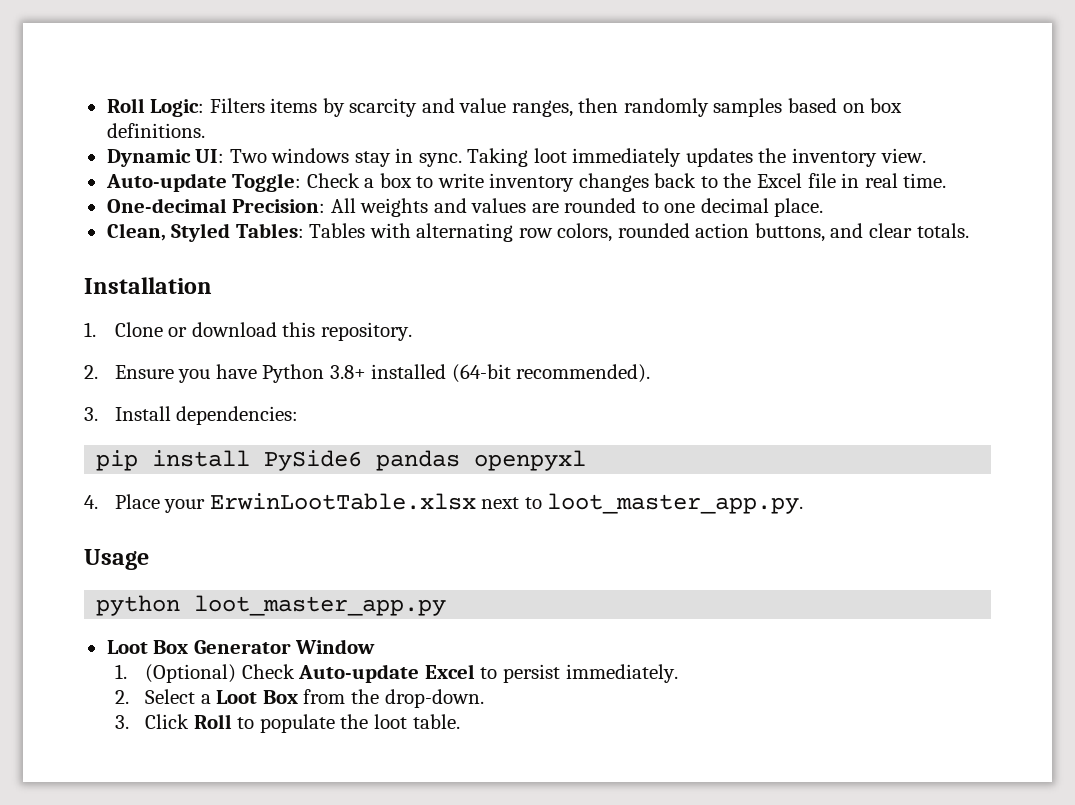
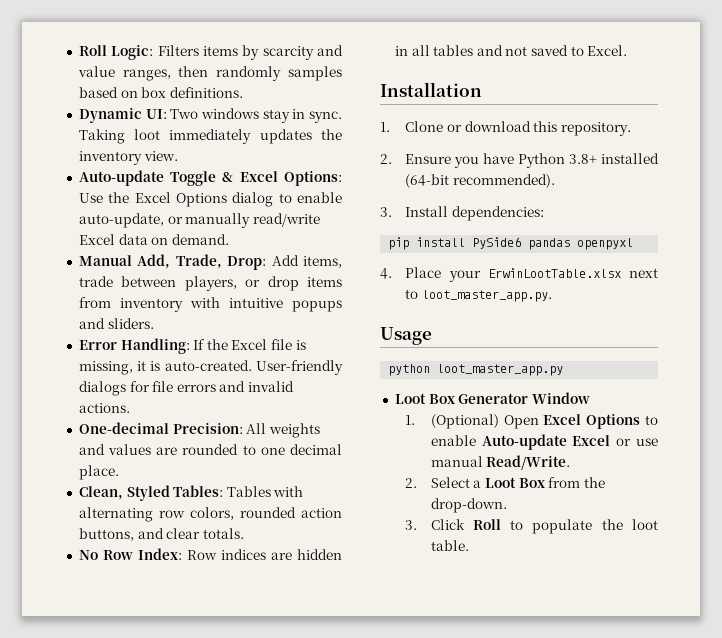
[232,173,947,192] Toggle: Check a box to write inventory changes back to the Excel file in real time. -> [170,171,342,186] [78,192,342,207] [78,213,320,228] [78,234,229,245] [78,254,342,270] [78,276,342,291] [78,297,342,312] [78,318,154,329] [78,338,306,354] [78,360,343,375] [78,381,295,396] [78,403,130,413] Toggle & Excel Options: Use the Excel Options dialog to enable auto-update, or manually read/write Excel data on demand. // Manual Add, Trade, Drop: Add items, trade between players, or drop items from inventory with intuitive popups and sliders. // Error Handling: If the Excel file is missing, it is auto-created. User-friendly dialogs for file errors and invalid actions.
(969, 230) none -> [78,548,342,560] [394,45,628,56] // No Row Index: Row indices are hidden in all tables and not saved to Excel.
[241,664,678,683] Check Auto-update Excel to persist immediately. -> [503,414,658,429] [430,434,658,450] [430,455,571,470] Open Excel Options to enable Auto-update Excel or use manual Read/Write.

